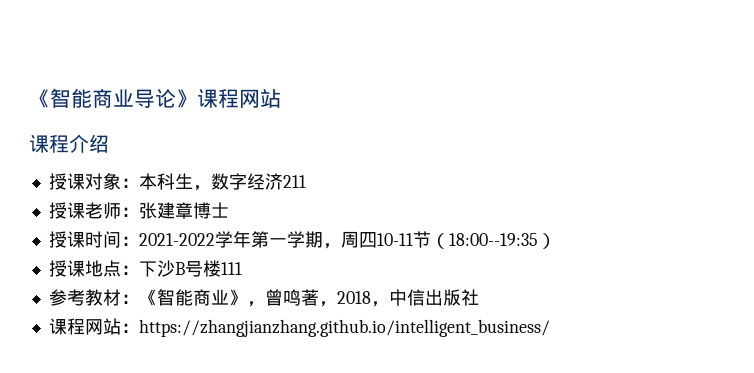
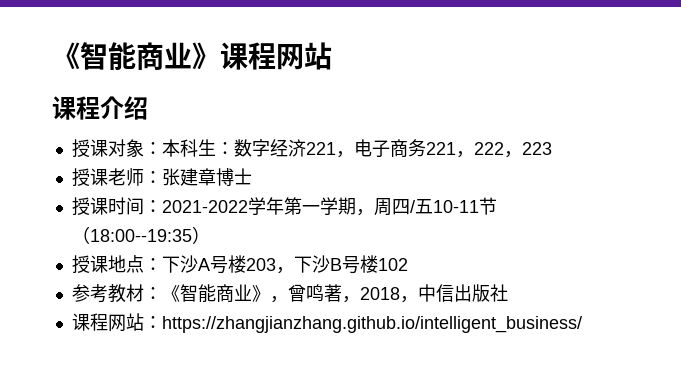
[29,88,176,108] 《智能商业导论 -> [52,42,192,70] 《智能商业
[192,185,211,191] ， -> [215,142,234,155] ：
[282,175,306,188] 211 -> [305,139,552,158] 221，电子商务221，222，223
(377, 240) none -> [409,199,433,214] /五
(175, 268) none -> [197,255,330,274] A号楼203，下沙
[220,262,242,275] 111 -> [377,258,408,271] 102

